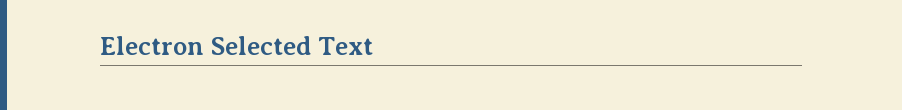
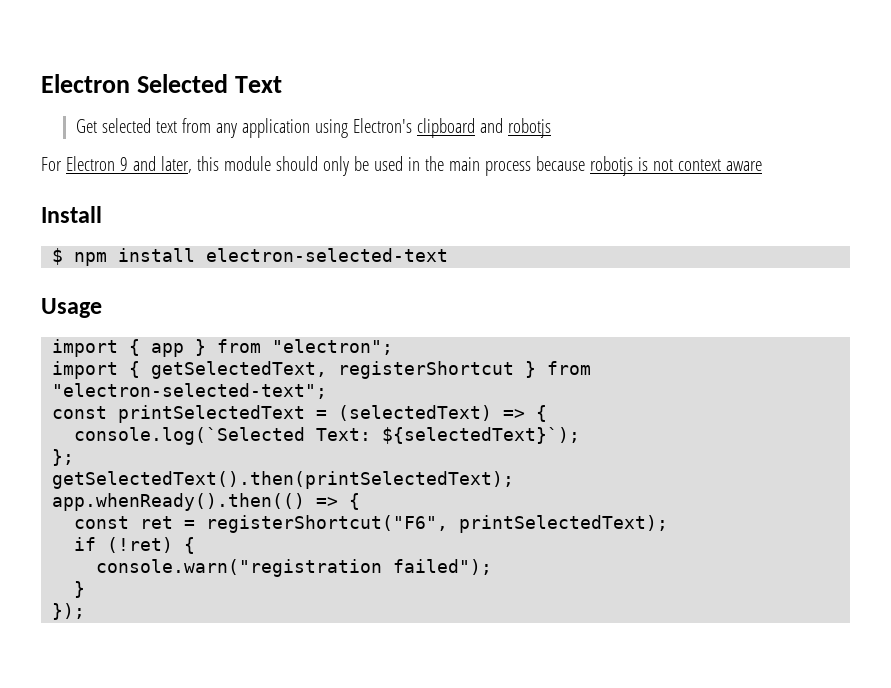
(374, 46) none -> [76,118,552,138] [41,156,762,176] [41,206,102,223] [52,248,449,266] [41,298,102,318] [52,339,394,357] [52,361,592,379] [52,383,328,399] [52,405,548,423] [74,427,581,445] [52,449,75,466] [52,471,515,489] [52,493,361,511] [74,515,669,533] [74,537,196,554] [96,559,493,577] [74,581,86,598] [52,603,86,620] // Get selected text from any application using Electron's clipboard and robotjs // For Electron 9 and later, this module should only be used in the main process because robotjs is not context aware // Install // $ npm install electron-selected-text // Usage // import { app } from "electron"; // import { getSelectedText, registerShortcut } from "electron-selected-text"; // const printSelectedText = (selectedText) => { // console.log(`Selected Text: ${selectedText}`); // }; // getSelectedText().then(printSelectedText); // app.whenReady().then(() => { // const ret = registerShortcut("F6", printSelectedText); // if (!ret) { // console.warn("registration failed"); // } // });

